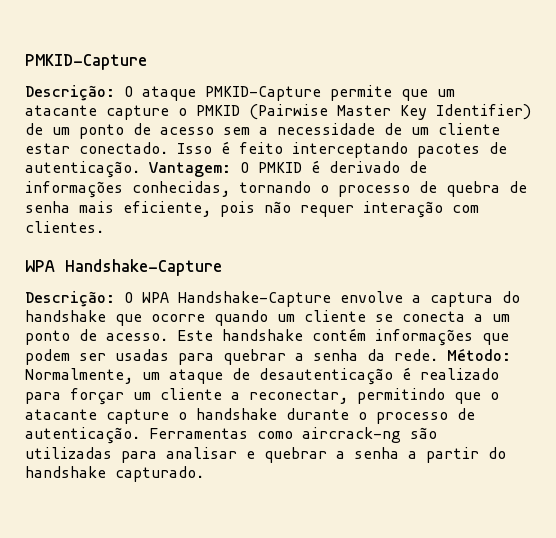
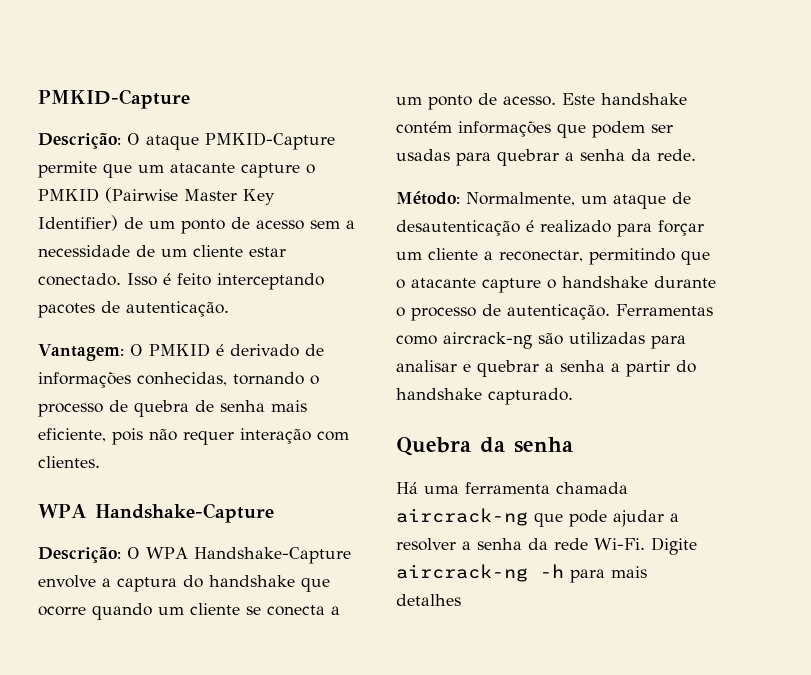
(140, 169) none -> (229, 309) //
(438, 355) none -> (696, 155) //
(204, 474) none -> [396,437,573,456] [396,482,628,494] [396,508,679,527] [396,537,697,555] [396,564,647,583] [396,594,461,606] // Quebra da senha // Há uma ferramenta chamada aircrack-ng que pode ajudar a resolver a senha da rede Wi-Fi. Digite aircrack-ng -h para mais detalhes

